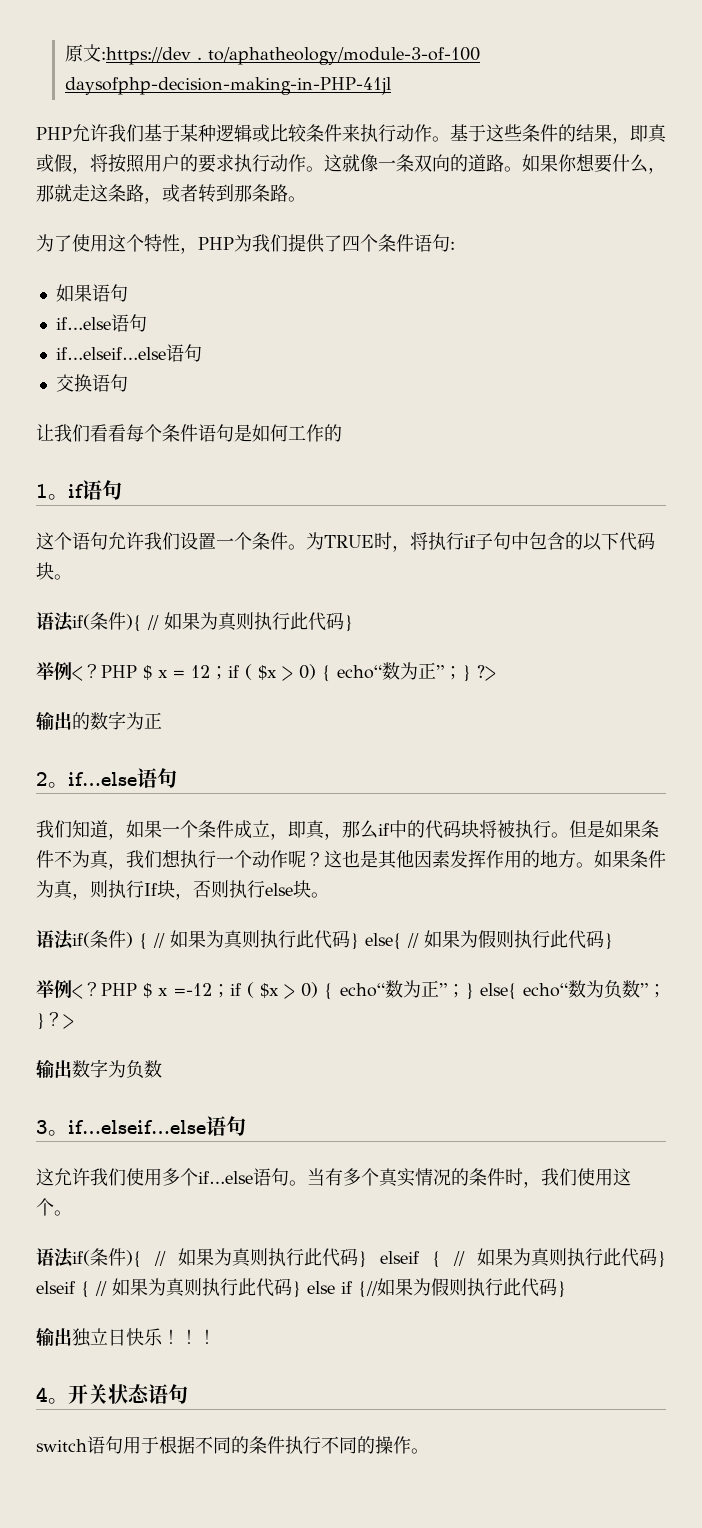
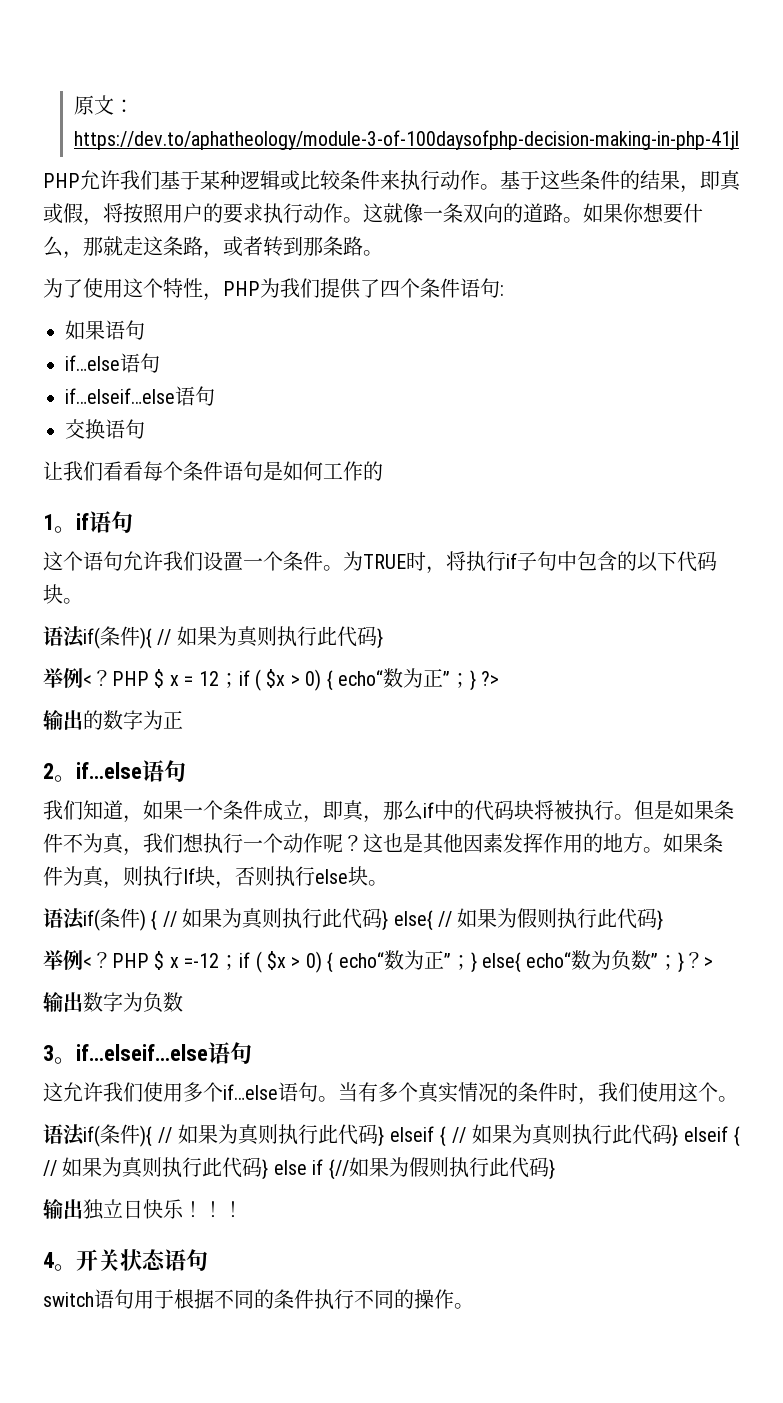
[100,47,480,65] [64,77,391,95] :https://dev . to/aphatheology/module-3-of-100 daysofphp-decision-making-in-PHP-41jl -> [114,99,135,113] [74,130,740,150] ：https://dev.to/aphatheology/module-3-of-100daysofphp-decision-making-in-php-41jl

